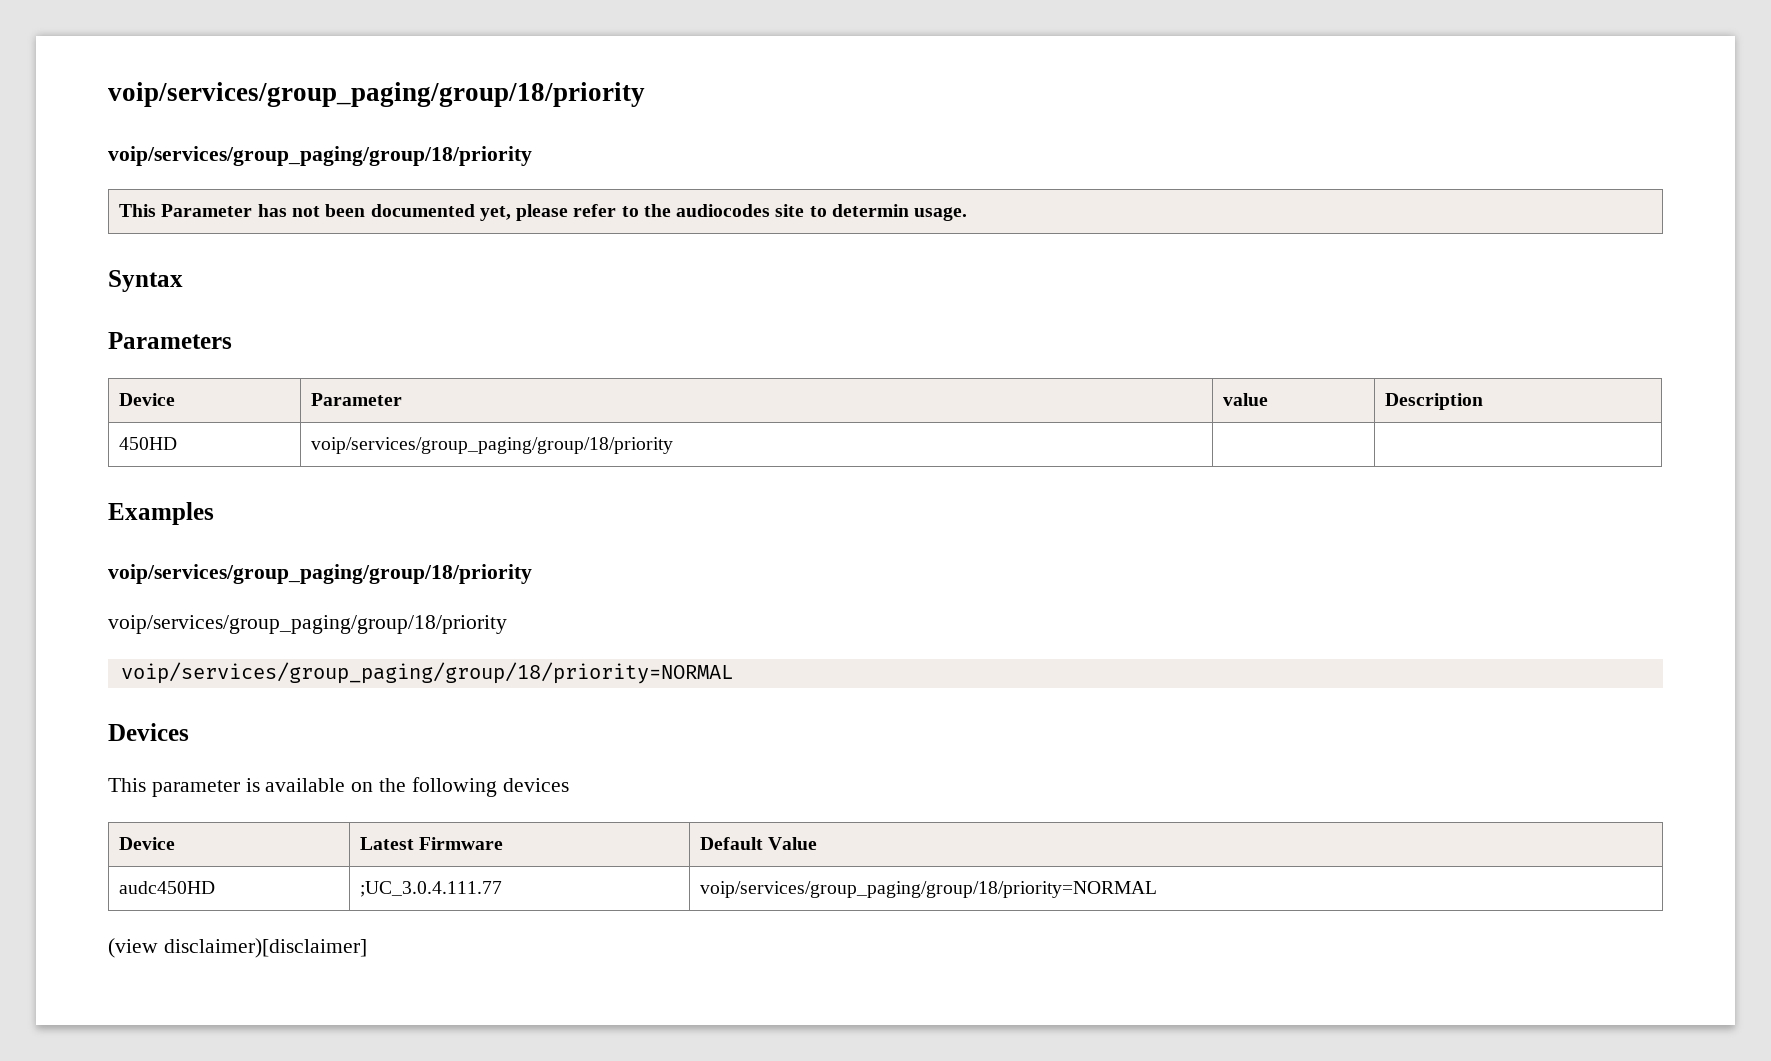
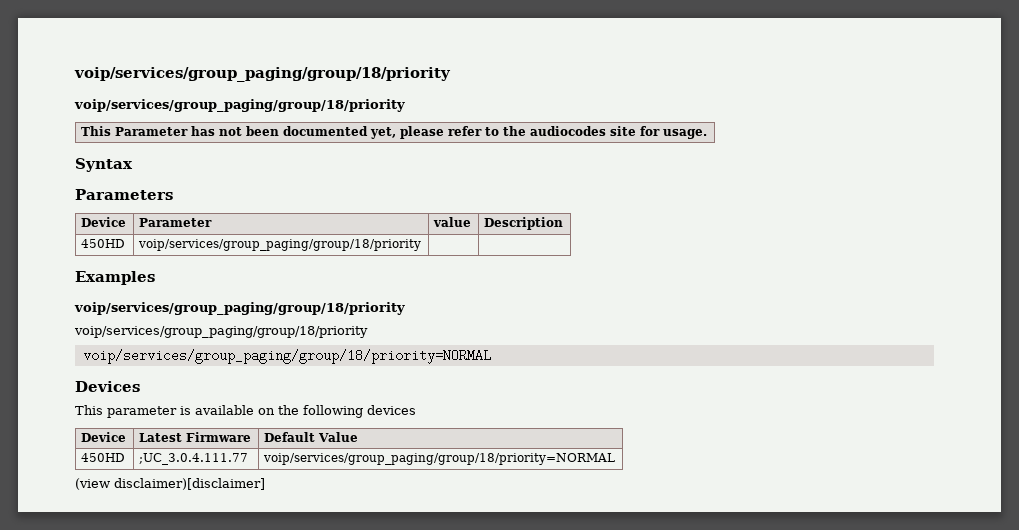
[809,204,909,217] to determin -> [640,126,661,136] for
[119,881,216,894] audc450HD -> [81,453,126,462] 450HD

